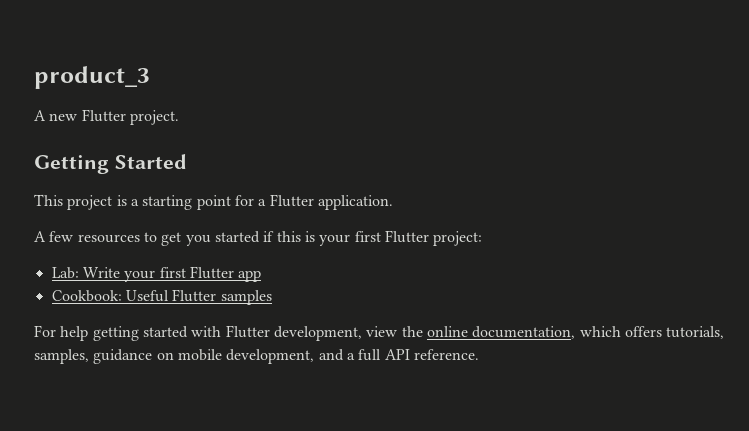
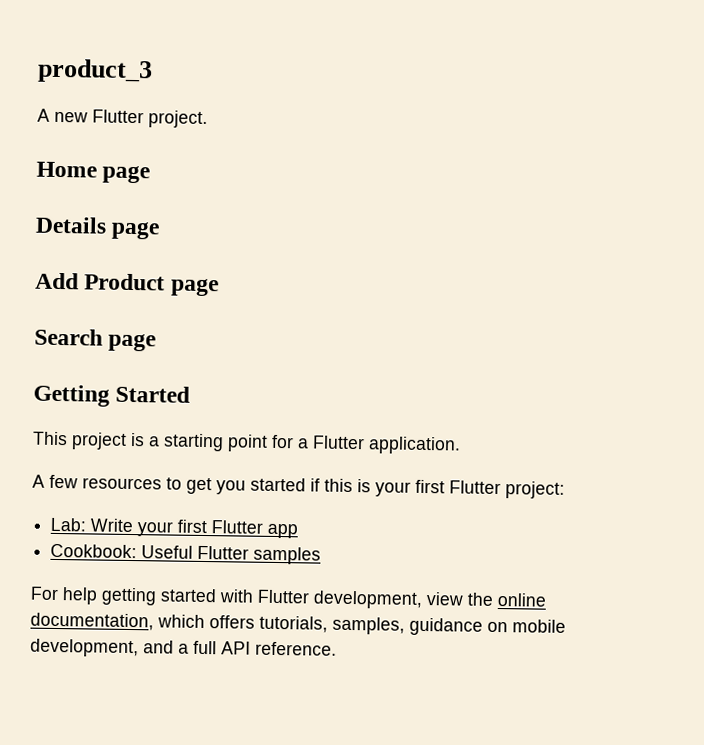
(179, 117) none -> [36,161,151,184] [35,216,161,240] [35,272,219,297] [34,328,157,352] // Home page // Details page // Add Product page // Search page

